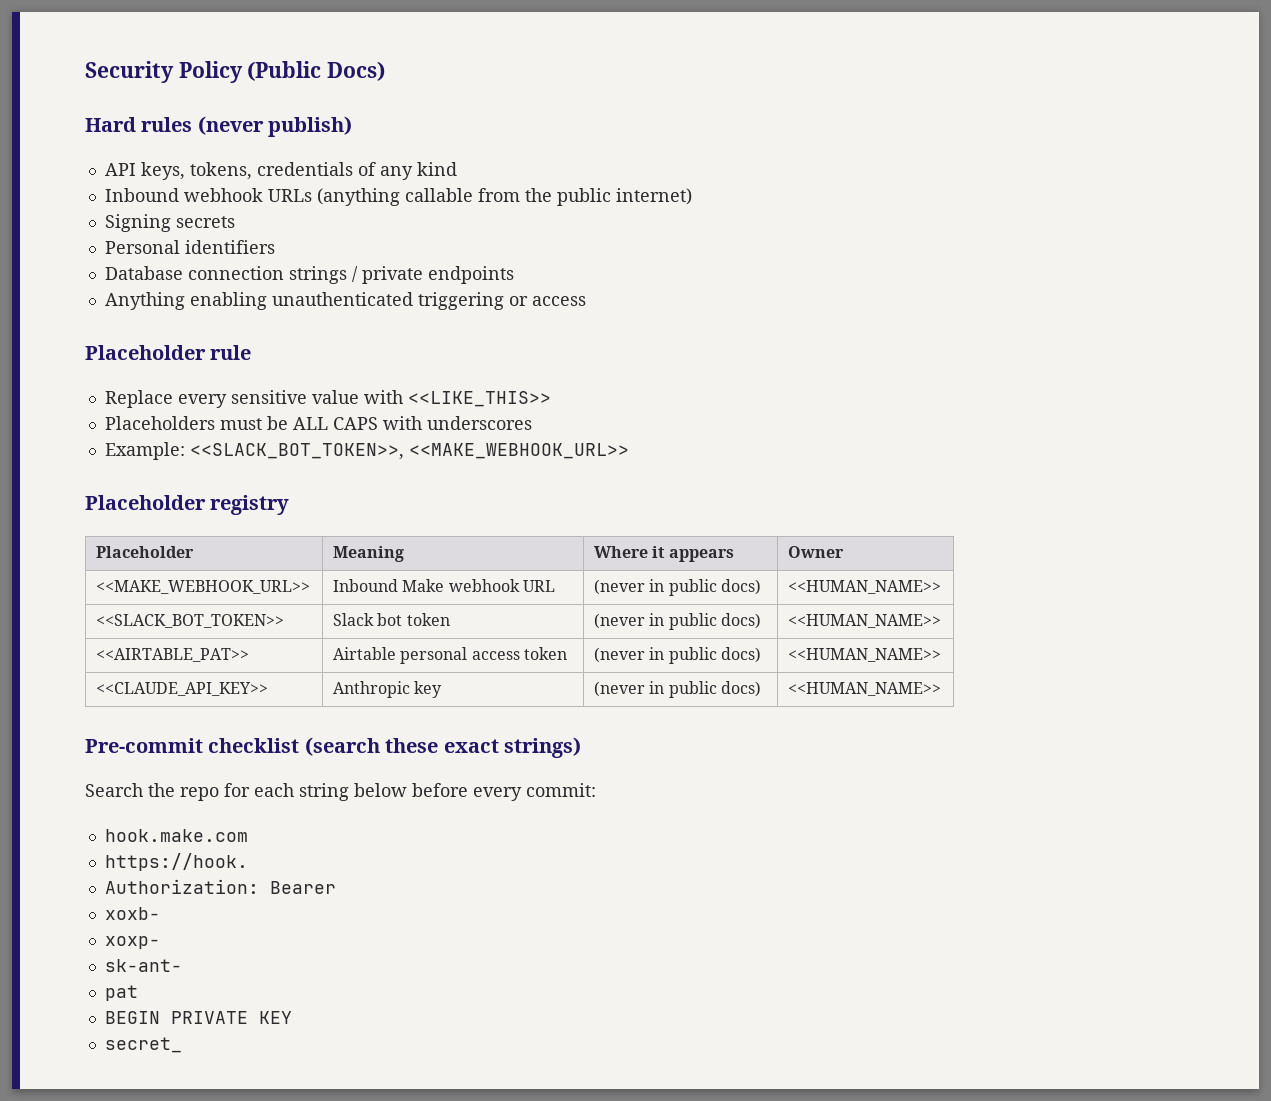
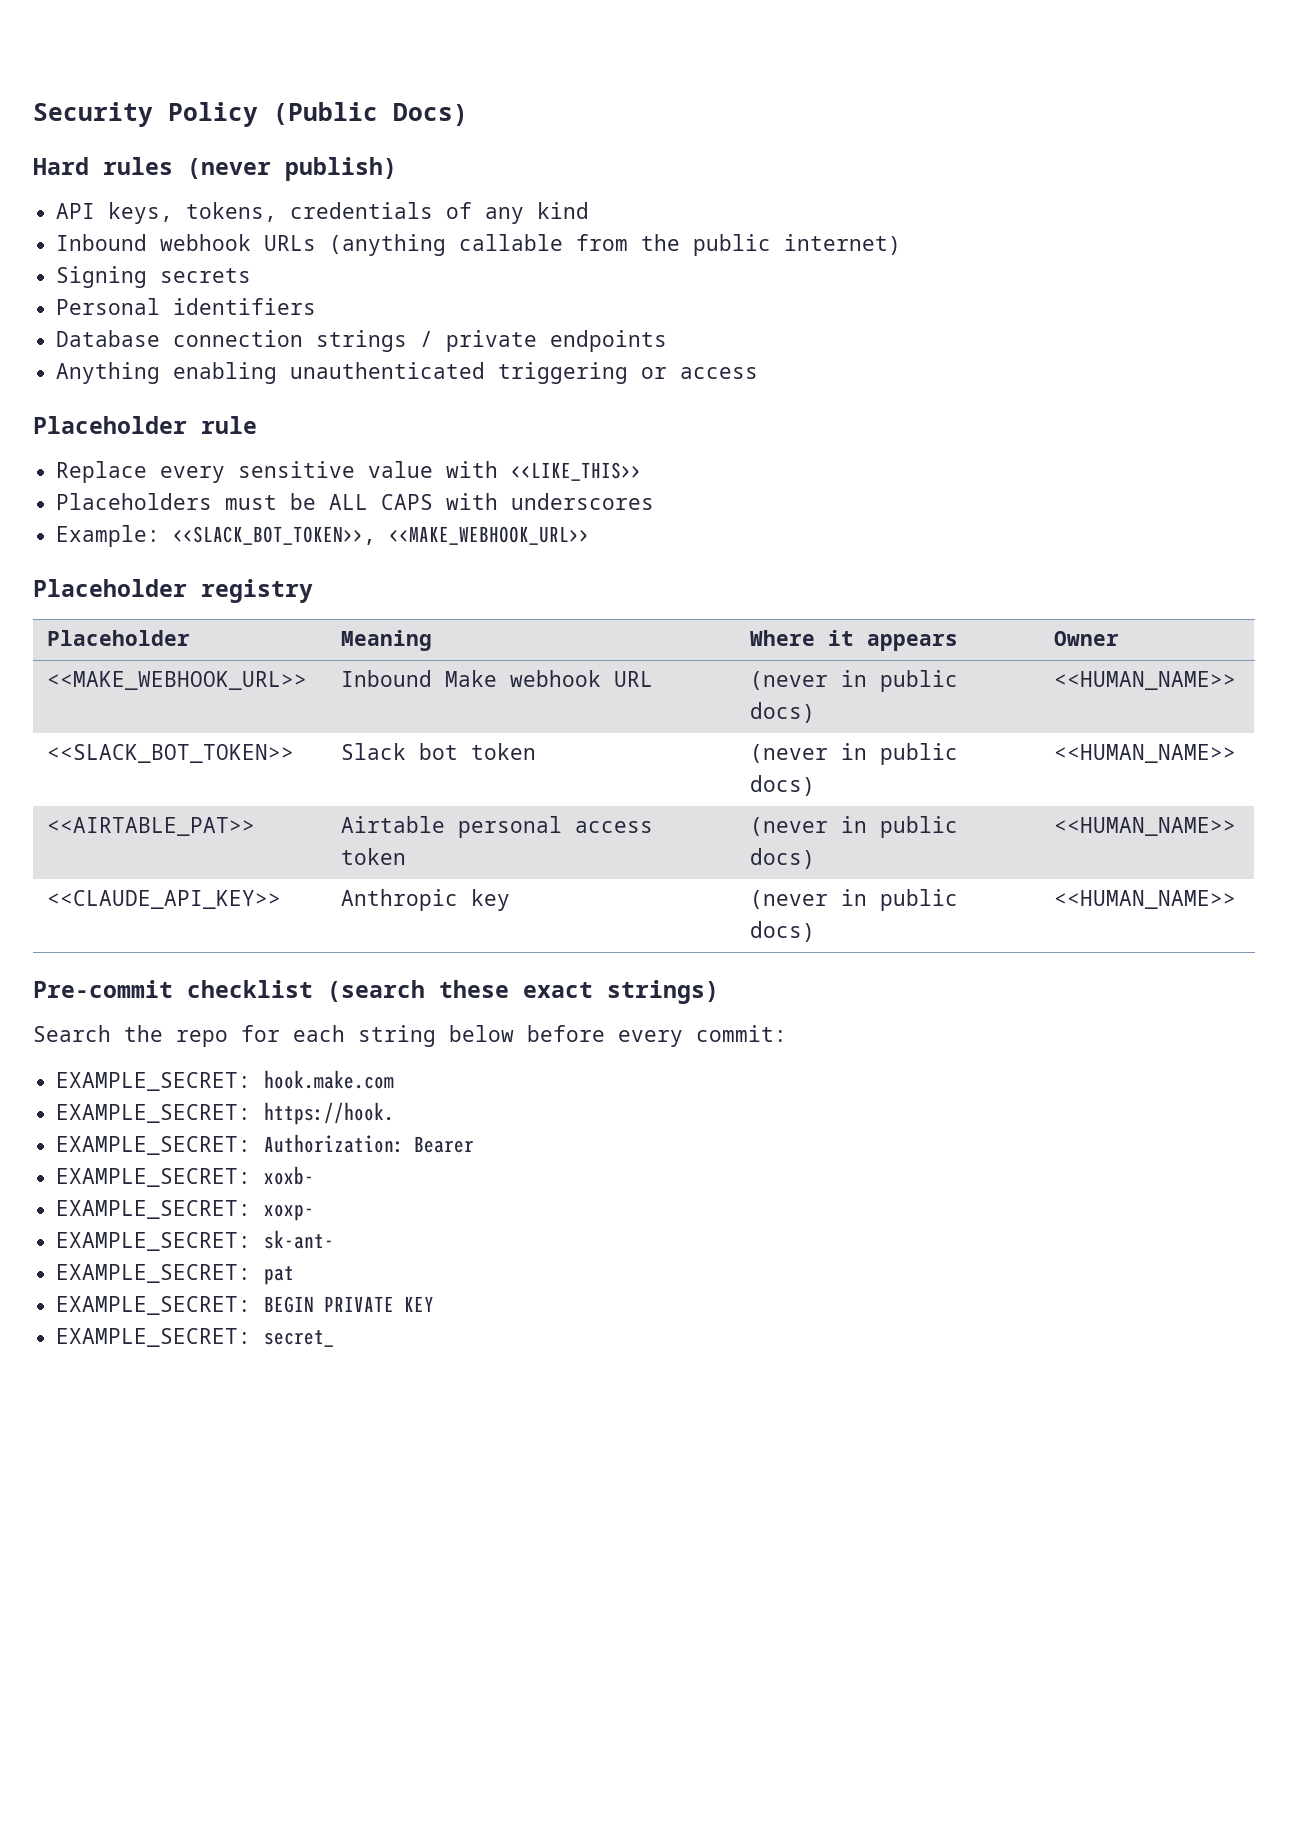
(596, 790) none -> [56,1072,252,1091] EXAMPLE_SECRET:
(248, 835) none -> [56,1104,252,1123] EXAMPLE_SECRET:
(248, 862) none -> [56,1136,252,1155] EXAMPLE_SECRET:
(336, 887) none -> [56,1168,252,1187] EXAMPLE_SECRET:
(160, 913) none -> [56,1200,252,1219] EXAMPLE_SECRET:
(160, 942) none -> [56,1232,252,1251] EXAMPLE_SECRET:
(182, 965) none -> [56,1264,252,1283] EXAMPLE_SECRET:
(138, 993) none -> [56,1296,252,1315] EXAMPLE_SECRET:
(292, 1017) none -> [56,1328,252,1347] EXAMPLE_SECRET:

